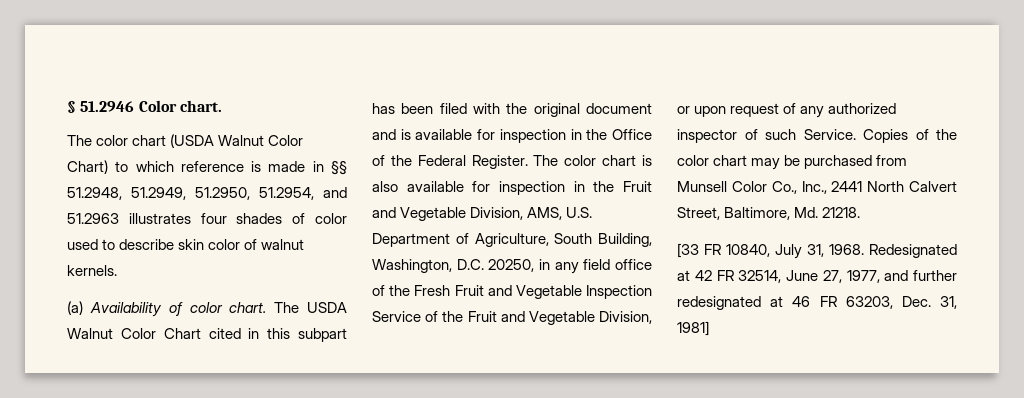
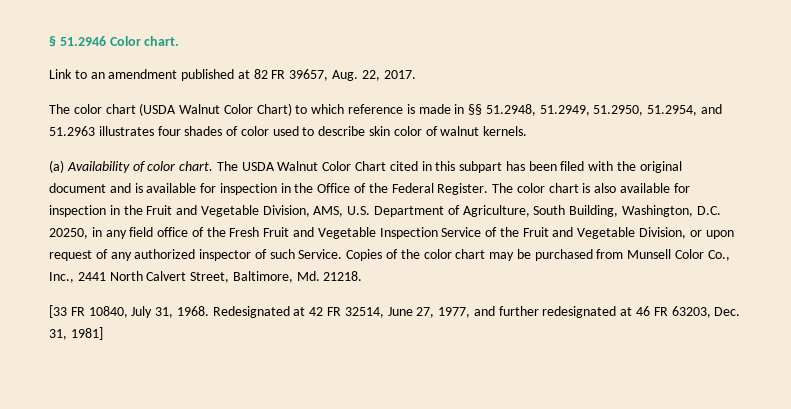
(222, 106) none -> [49,69,416,81] // Link to an amendment published at 82 FR 39657, Aug. 22, 2017.

